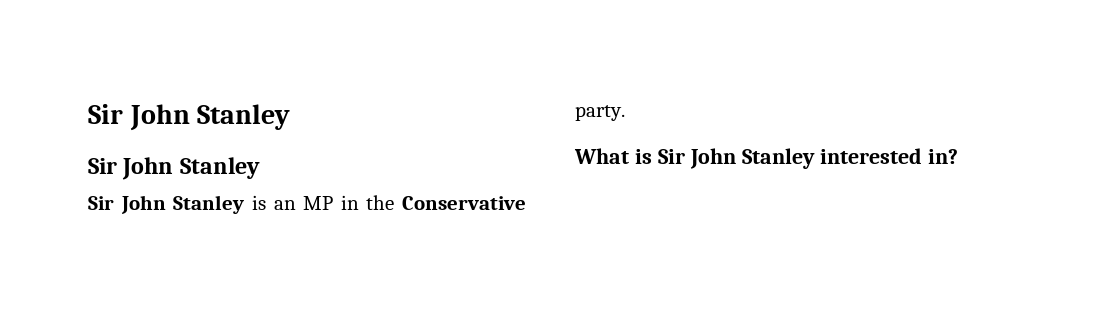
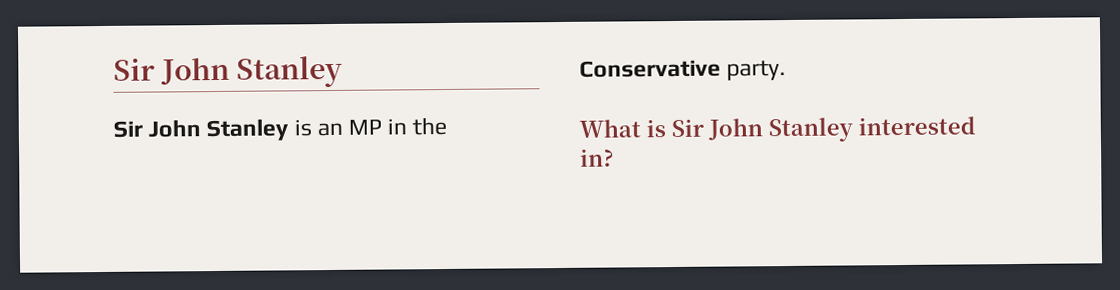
[88,104,291,131] [88,157,260,180] [88,195,245,214] Sir John Stanley // Sir John Stanley // Sir John Stanley -> [113,55,344,88] [113,118,290,142] Sir John Stanley // Sir John Stanley

